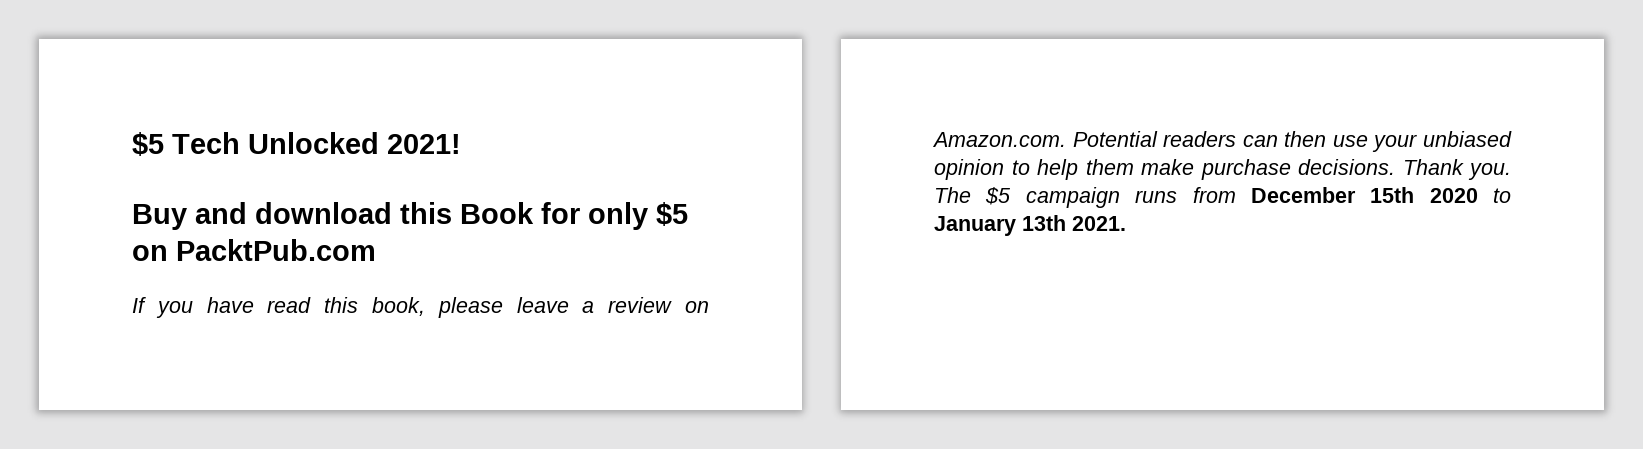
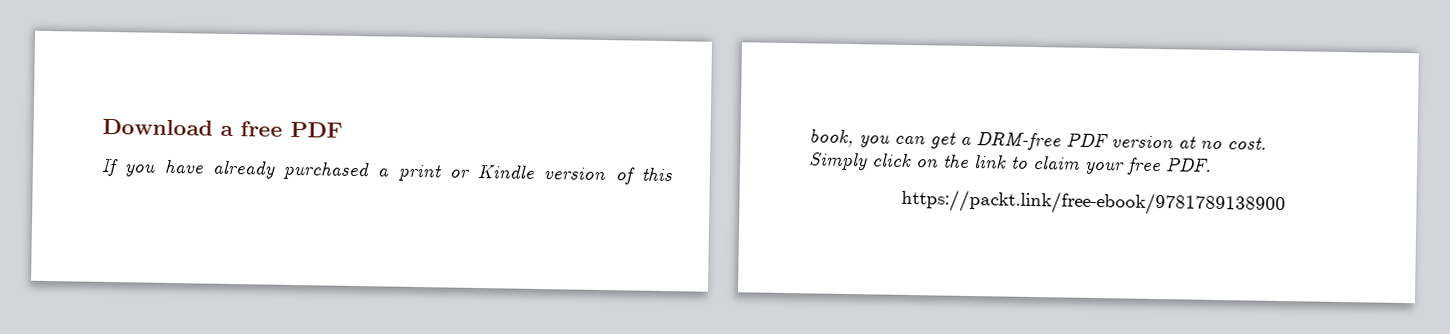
[132,132,461,156] [132,202,688,230] [132,239,376,261] [132,297,709,318] [932,131,1512,152] [934,159,1511,180] [934,187,1511,208] [934,215,1126,236] $5 Tech Unlocked 2021! // Buy and download this Book for only $5 on PacktPub.com // If you have read this book, please leave a review on Amazon.com. Potential readers can then use your unbiased opinion to help them make purchase decisions. Thank you. The $5 campaign runs from December 15th 2020 to January 13th 2021. -> [102,118,343,138] [101,157,672,185] [809,128,1267,151] [808,152,1212,176] [901,188,1286,218] Download a free PDF // If you have already purchased a print or Kindle version of this book, you can get a DRM-free PDF version at no cost. // Simply click on the link to claim your free PDF. // https://packt.link/free-ebook/9781789138900

